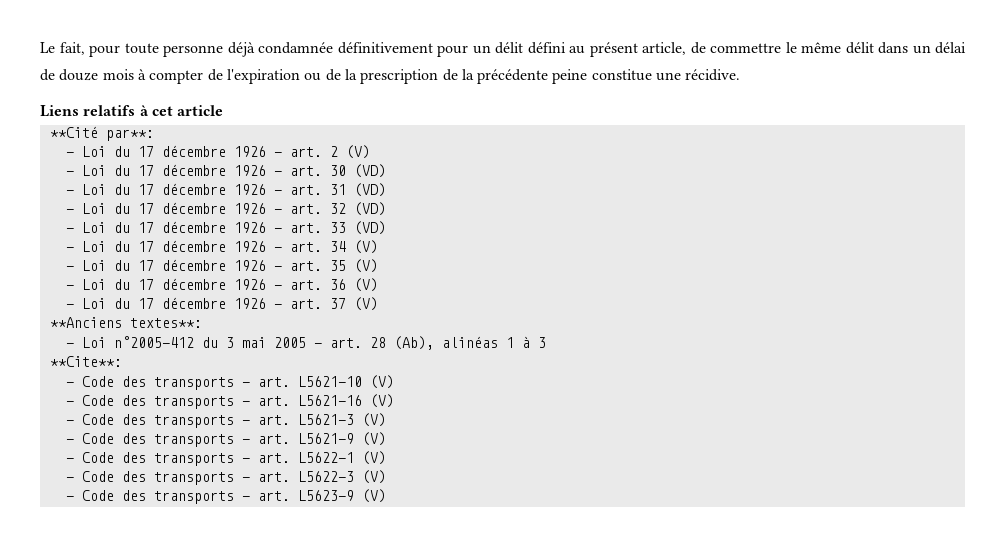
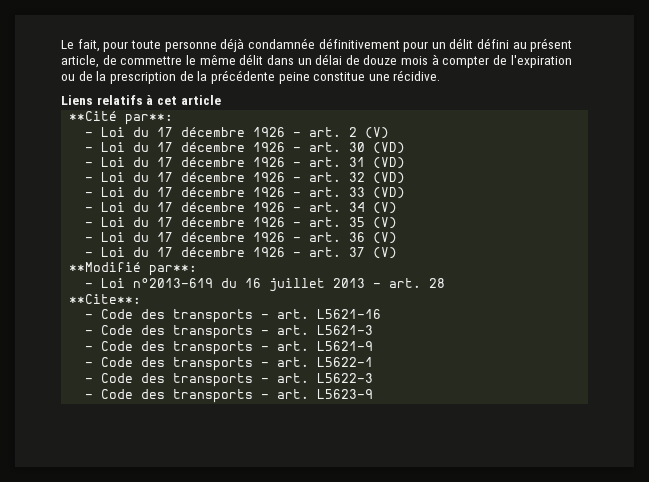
[49,317,202,328] [65,336,546,350] [49,356,122,367] [65,375,394,390] **Anciens textes**: // - Loi n°2005-412 du 3 mai 2005 - art. 28 (Ab), alinéas 1 à 3 // **Cite**: // - Code des transports - art. L5621-10 (V) -> [69,262,198,276] [85,278,446,292] [69,294,142,304] **Modifié par**: // - Loi n°2013-619 du 16 juillet 2013 - art. 28 // **Cite**:
[369,394,394,408] (V) -> (382, 314) none
[361,413,386,427] (V) -> (374, 330) none
[361,432,386,446] (V) -> (374, 346) none
[361,451,386,465] (V) -> (374, 362) none
[361,470,386,484] (V) -> (374, 378) none
[361,489,386,503] (V) -> (374, 394) none

